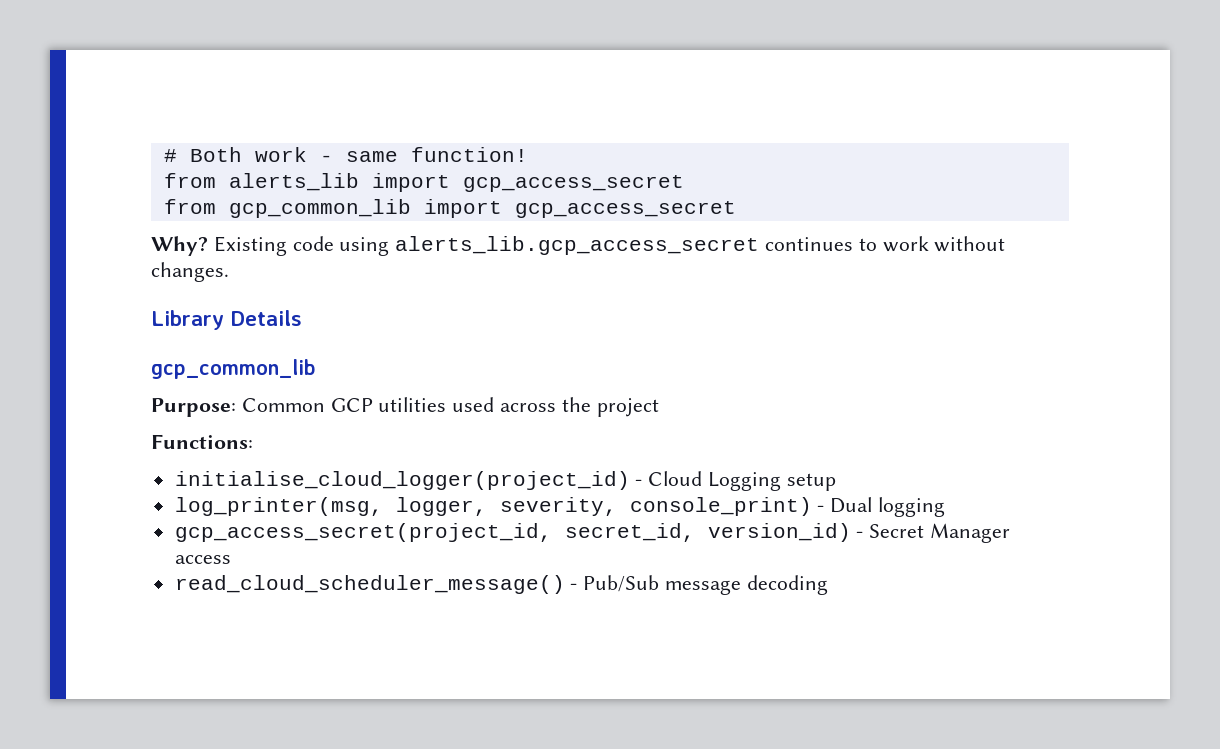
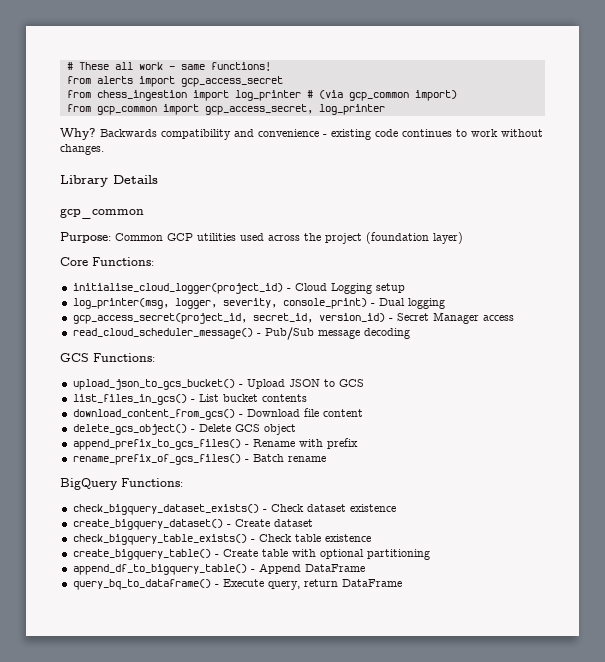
[163,147,242,162] # Both -> [66,62,133,70] # These all
[410,147,528,162] [163,173,359,191] function! // from alerts_lib -> [210,62,271,71] [66,76,133,84] functions! // from alerts
[228,199,736,218] [151,236,760,256] gcp_common_lib import gcp_access_secret // Why? Existing code using alerts_lib.gcp_access_secret -> [96,90,457,101] [66,104,385,115] [60,128,398,140] chess_ingestion import log_printer # (via gcp_common import) // from gcp_common import gcp_access_secret, log_printer // Why? Backwards compatibility and convenience - existing code
[151,359,316,379] gcp_common_lib -> [60,208,144,219] gcp_common
(659, 407) // -> [366,232,463,244] [60,257,88,266] (foundation layer) // Core
(828, 585) none -> [60,353,155,362] [72,379,364,390] [72,394,307,405] [72,408,363,420] [72,424,296,435] [72,438,358,450] [72,454,326,465] [60,478,183,490] [72,504,396,515] [72,519,313,530] [72,534,371,545] [72,549,430,560] [72,563,365,575] [72,579,402,590] // GCS Functions: // upload_json_to_gcs_bucket() - Upload JSON to GCS // list_files_in_gcs() - List bucket contents // download_content_from_gcs() - Download file content // delete_gcs_object() - Delete GCS object // append_prefix_to_gcs_files() - Rename with prefix // rename_prefix_of_gcs_files() - Batch rename // BigQuery Functions: // check_bigquery_dataset_exists() - Check dataset existence // create_bigquery_dataset() - Create dataset // check_bigquery_table_exists() - Check table existence // create_bigquery_table() - Create table with optional partitioning // append_df_to_bigquery_table() - Append DataFrame // query_bq_to_dataframe() - Execute query, return DataFrame

